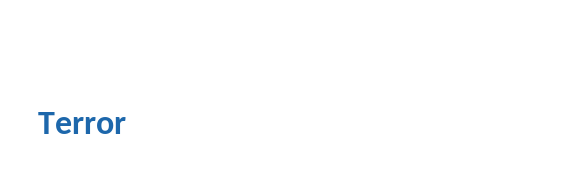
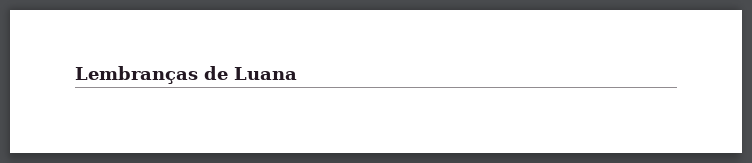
[38,112,126,134] Terror -> [75,66,297,84] Lembranças de Luana

